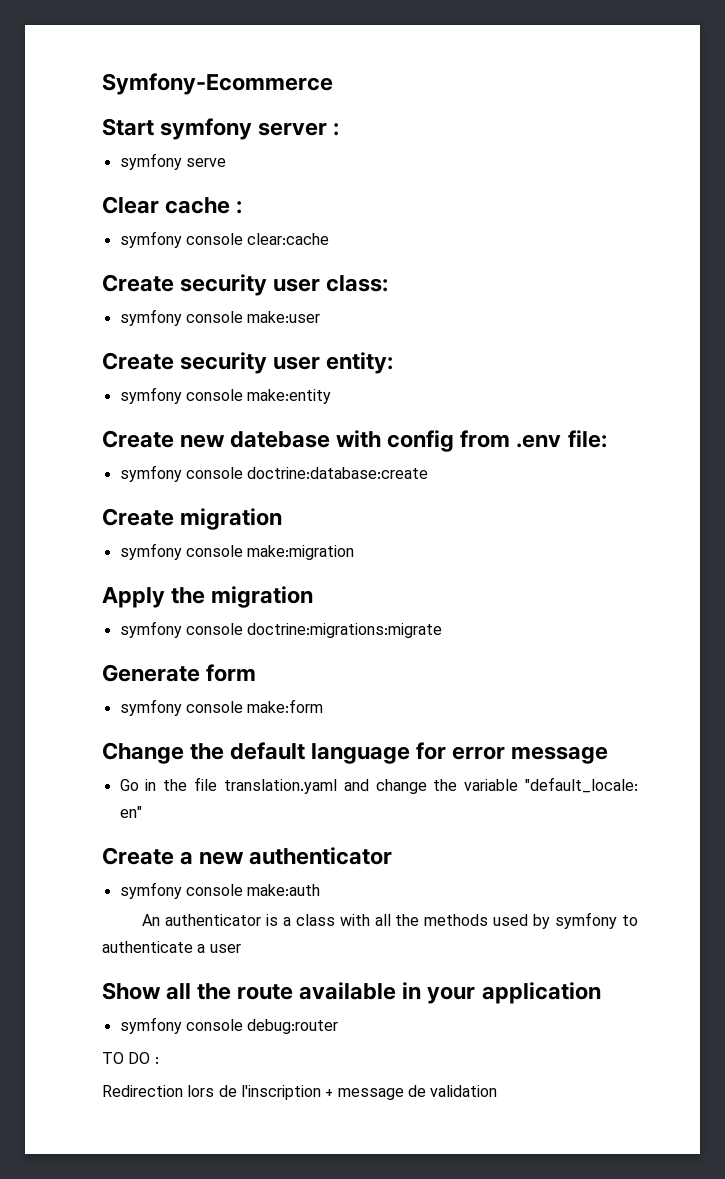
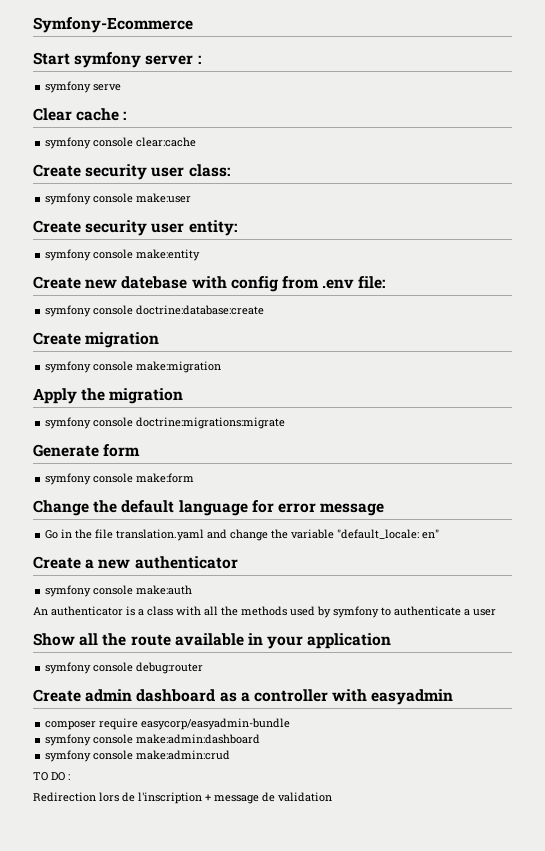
(339, 1026) none -> [33,689,454,705] [45,718,291,730] [45,734,261,746] [45,750,231,762] // Create admin dashboard as a controller with easyadmin // composer require easycorp/easyadmin-bundle // symfony console make:admin:dashboard // symfony console make:admin:crud

